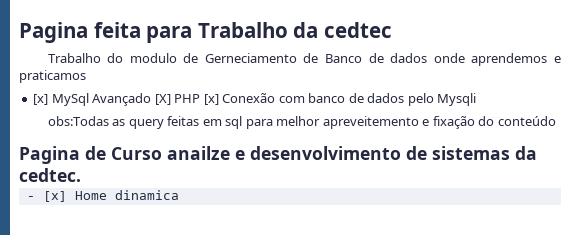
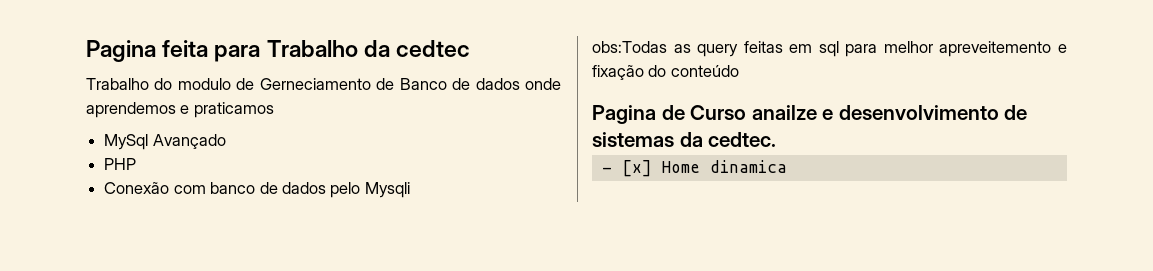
[33,94,49,105] [x] -> (274, 110) none
[154,94,171,105] [X] -> (226, 141) //
[203,94,219,105] [x] -> (137, 164) //

